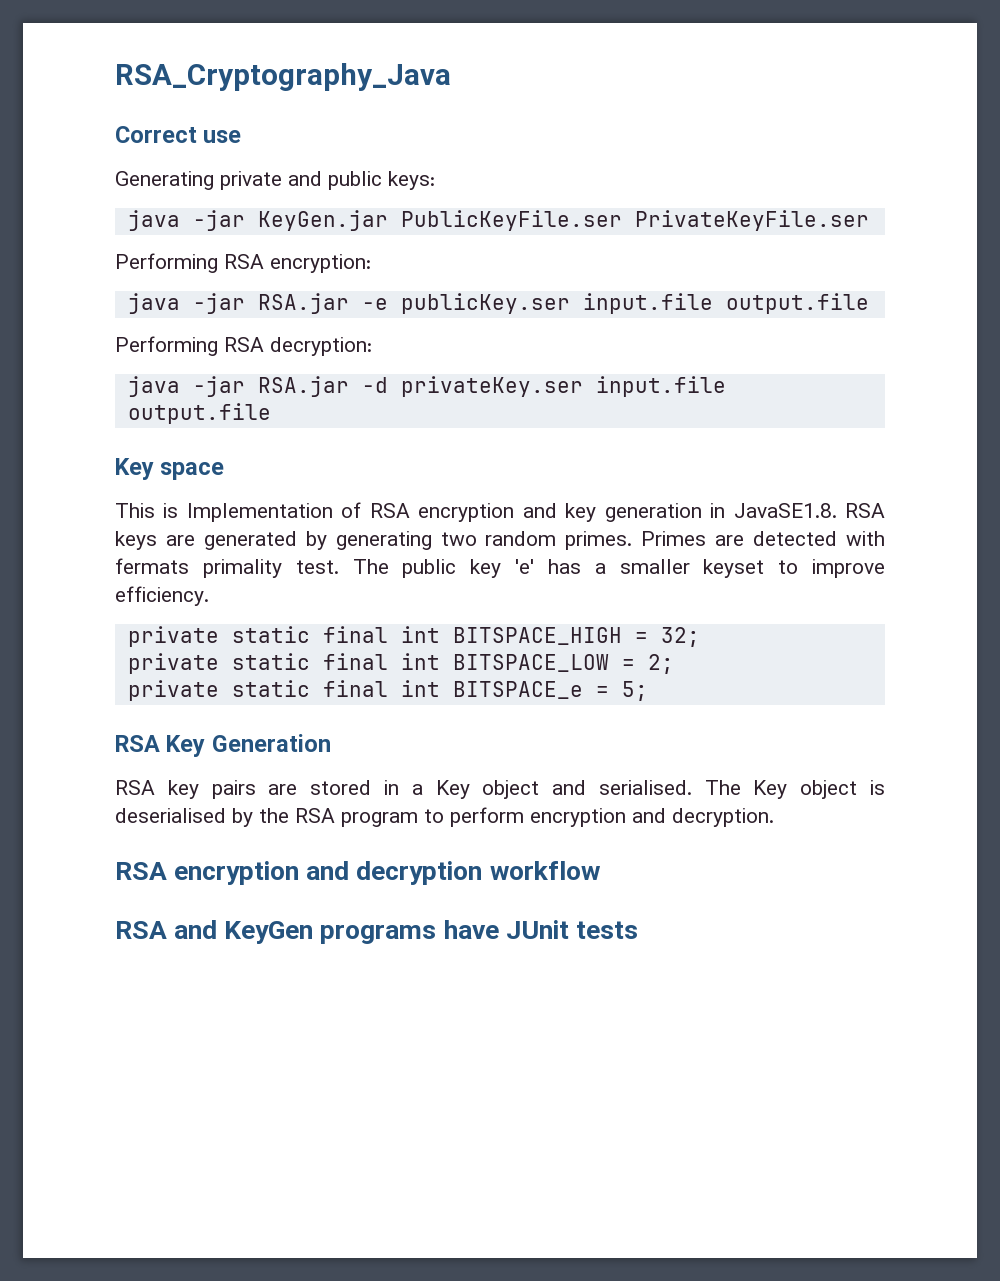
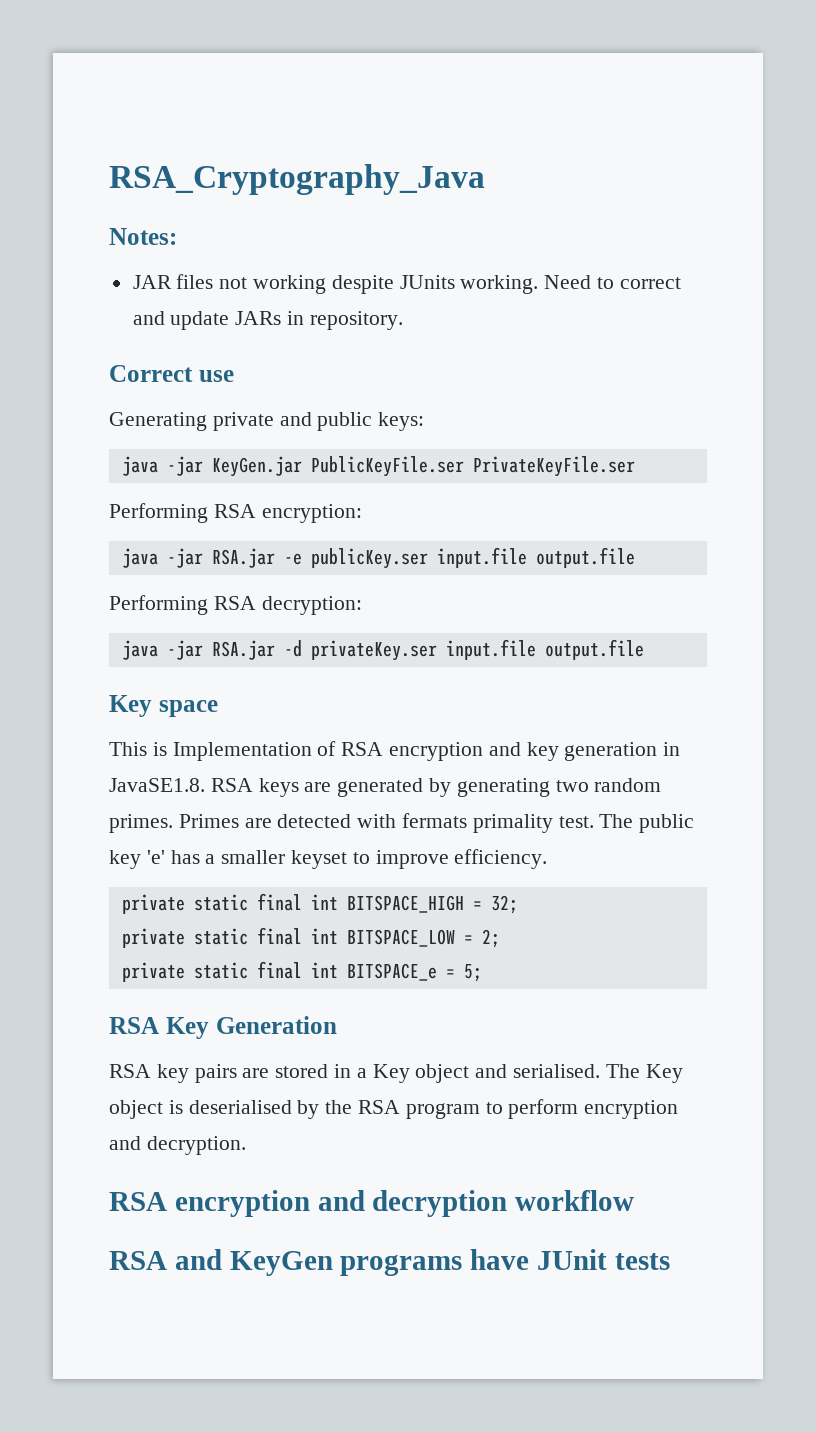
(451, 77) none -> [109,228,177,245] [132,274,681,294] [132,311,403,330] // Notes: // JAR files not working despite JUnits working. Need to correct and update JARs in repository.

